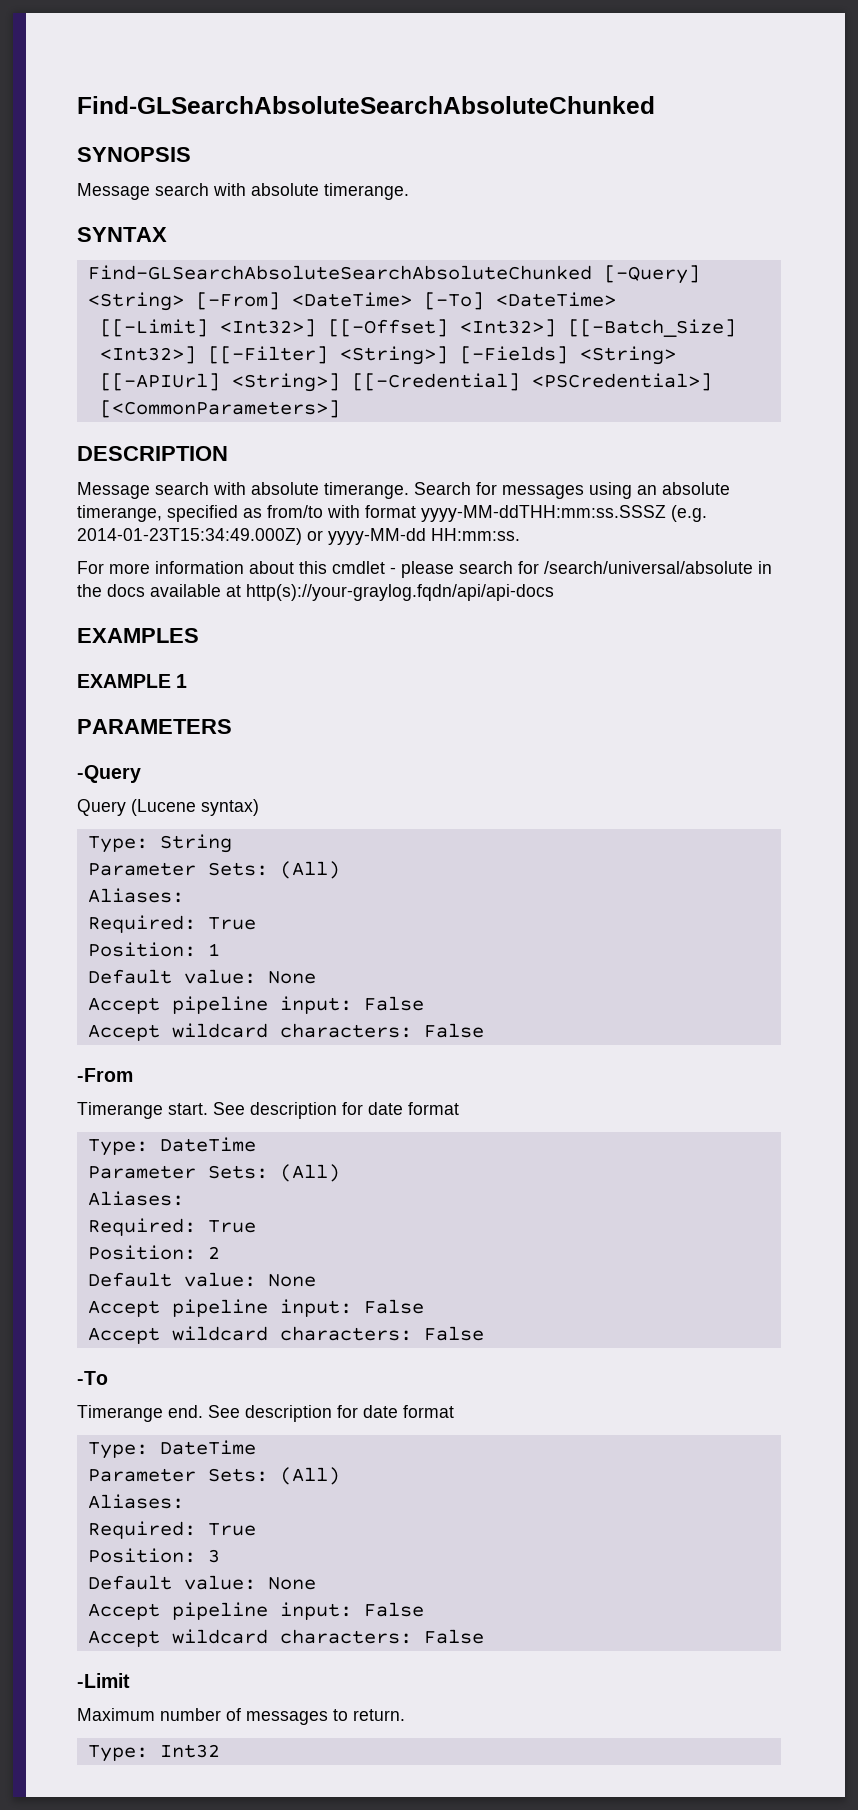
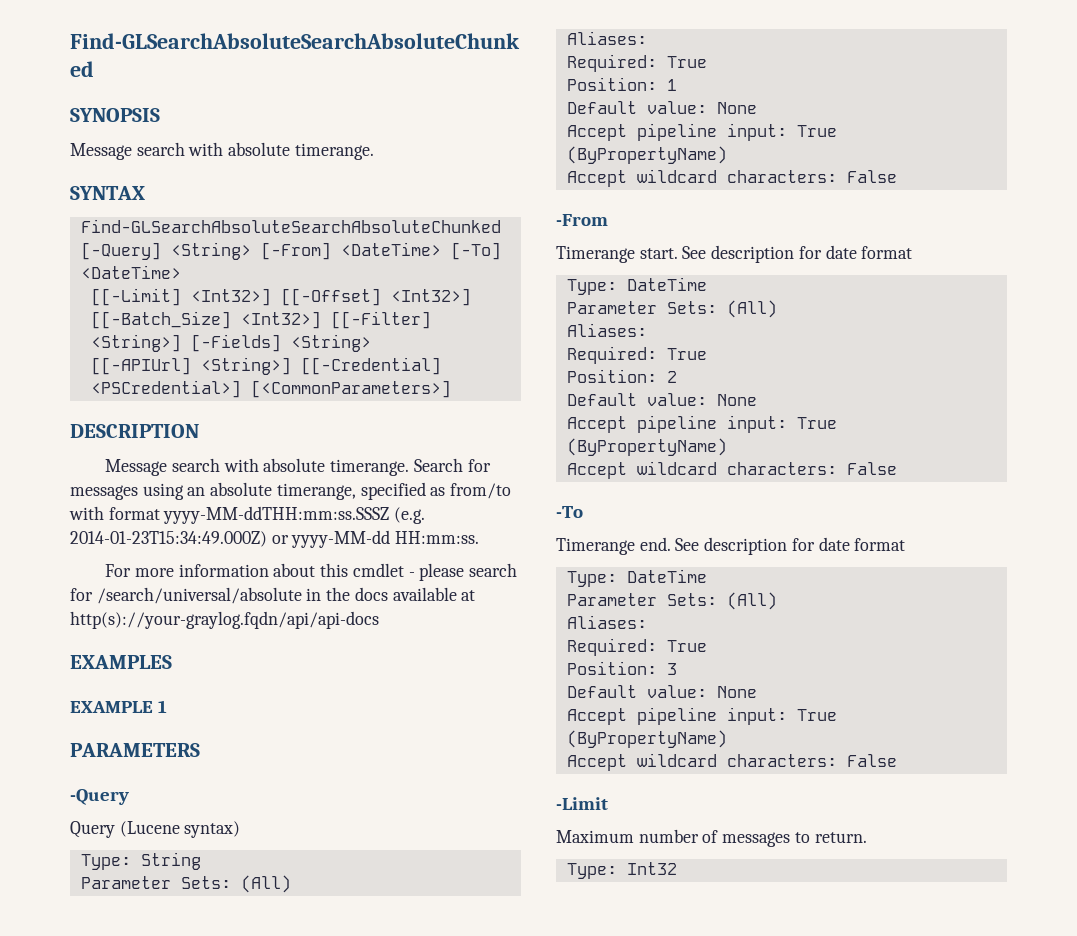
[363,996,424,1011] False -> [796,125,837,137] [566,146,727,164] True (ByPropertyName)
[363,1299,424,1314] False -> [796,417,837,429] [566,438,727,456] True (ByPropertyName)
[363,1602,424,1617] False -> [796,709,837,721] [566,730,727,748] True (ByPropertyName)

